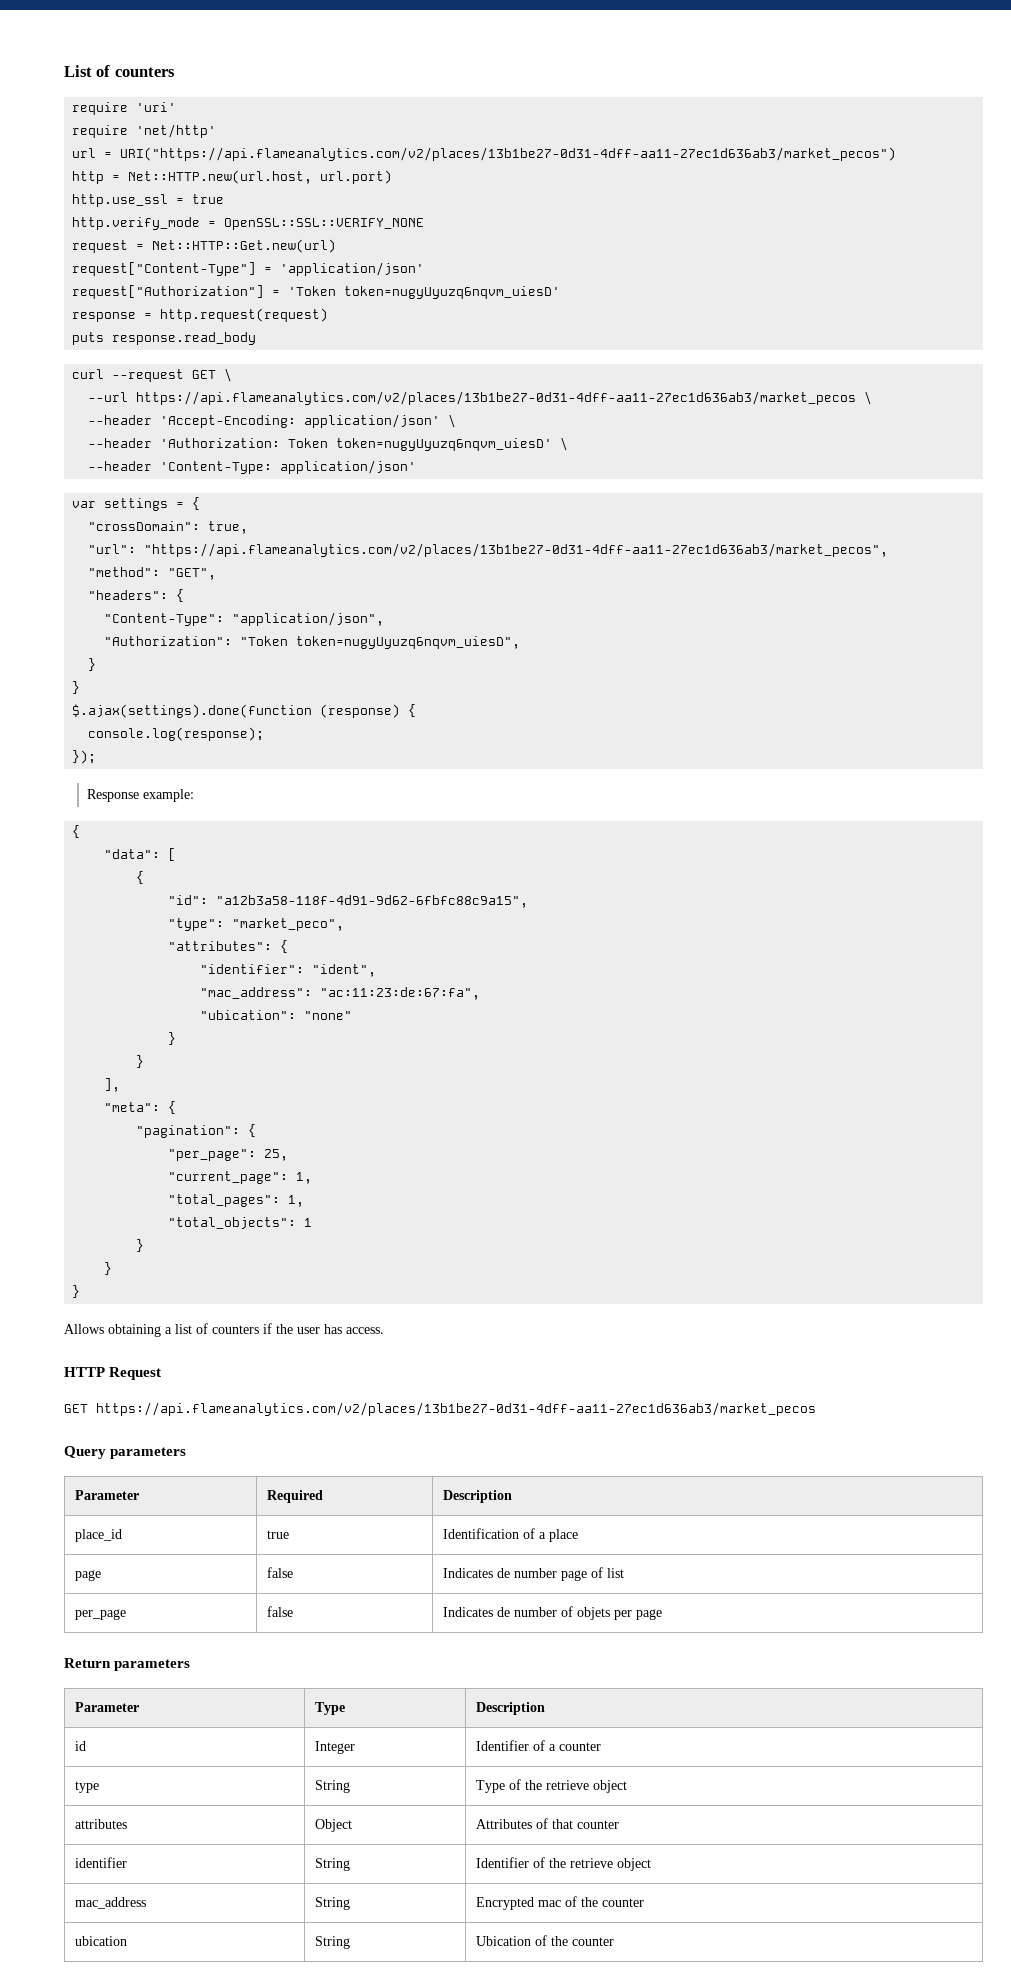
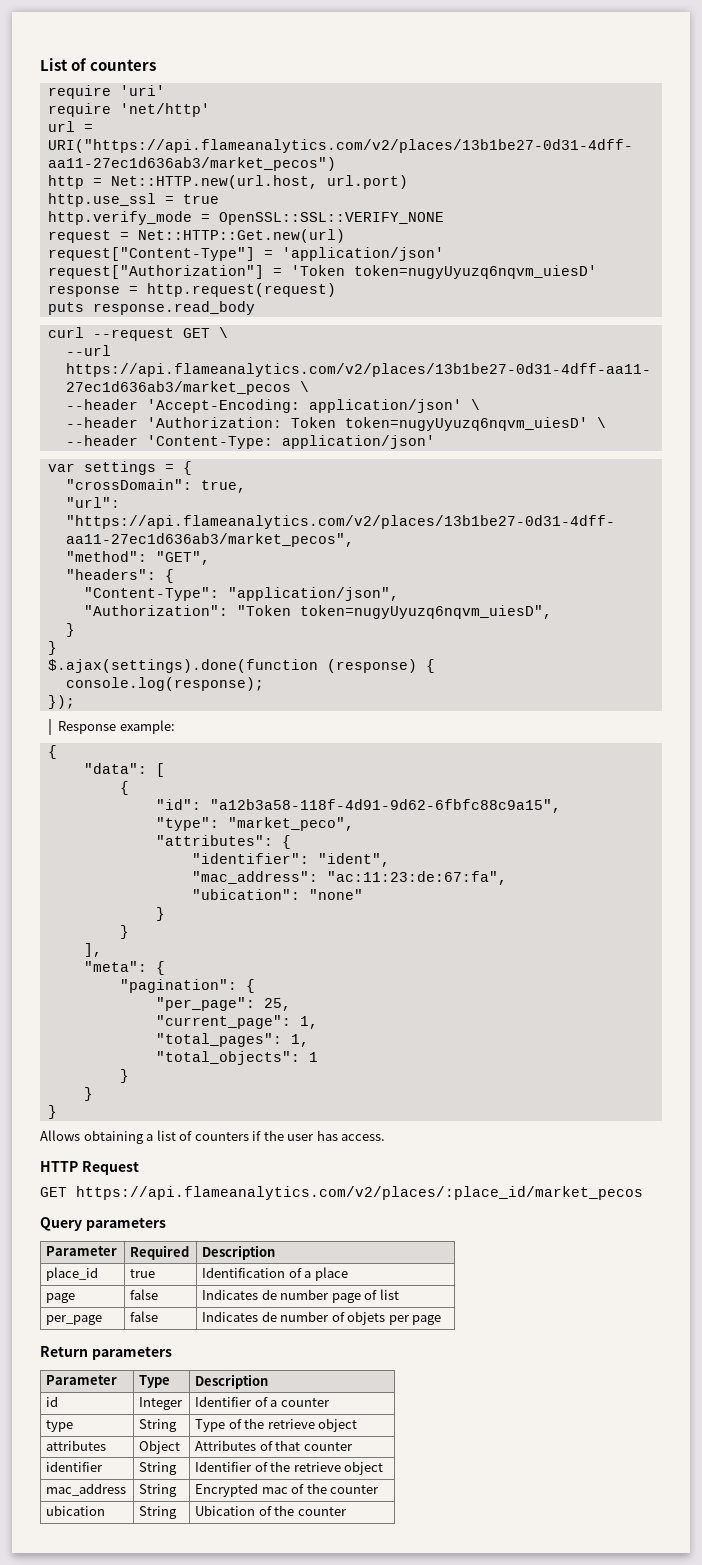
[96,1402,816,1416] https://api.flameanalytics.com/v2/places/13b1be27-0d31-4dff-aa11-27ec1d636ab3/market_pecos -> [76,1186,643,1200] https://api.flameanalytics.com/v2/places/:place_id/market_pecos

